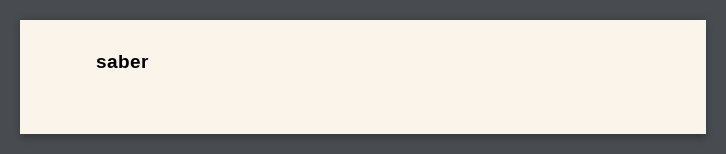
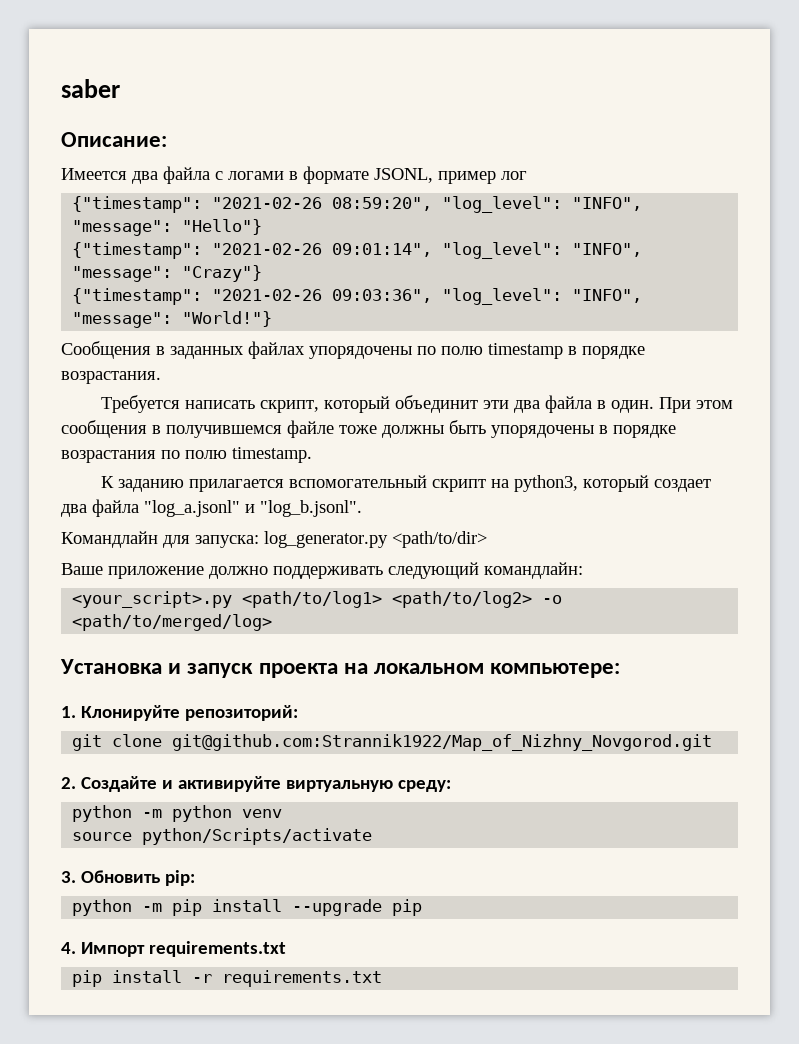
(149, 61) none -> [61,132,167,147] [61,166,527,184] [72,196,643,213] [72,219,263,236] [72,242,643,259] [72,265,263,282] [72,288,643,305] [72,311,273,328] [61,341,645,359] [61,371,161,384] [101,395,734,413] [61,420,676,438] [61,447,312,463] [101,475,712,492] [61,499,362,517] [61,531,487,548] [61,562,583,579] [72,591,563,608] [72,614,273,631] [60,659,621,678] [61,705,298,721] [72,734,713,751] [61,776,451,792] [72,805,283,822] [72,828,373,845] [61,870,195,886] [72,899,423,916] [61,941,286,957] [72,970,383,987] // Описание: // Имеется два файла с логами в формате JSONL, пример лог // {"timestamp": "2021-02-26 08:59:20", "log_level": "INFO", "message": "Hello"} // {"timestamp": "2021-02-26 09:01:14", "log_level": "INFO", "message": "Crazy"} // {"timestamp": "2021-02-26 09:03:36", "log_level": "INFO", "message": "World!"} // Сообщения в заданных файлах упорядочены по полю timestamp в порядке возрастания. // Требуется написать скрипт, который объединит эти два файла в один. При этом сообщения в получившемся файле тоже должны быть упорядочены в порядке возрастания по полю timestamp. // К заданию прилагается вспомогательный скрипт на python3, который создает два файла "log_a.jsonl" и "log_b.jsonl". // Командлайн для запуска: log_generator.py <path/to/dir> // Ваше приложение должно поддерживать следующий командлайн: // <your_script>.py <path/to/log1> <path/to/log2> -o <path/to/merged/log> // Установка и запуск проекта на локальном компьютере: // 1. Клонируйте репозиторий: // git clone git@github.com:Strannik1922/Map_of_Nizhny_Novgorod.git // 2. Создайте и активируйте виртуальную среду: // python -m python venv // source python/Scripts/activate // 3. Обновить pip: // python -m pip install --upgrade pip // 4. Импорт requirements.txt // pip install -r requirements.txt

